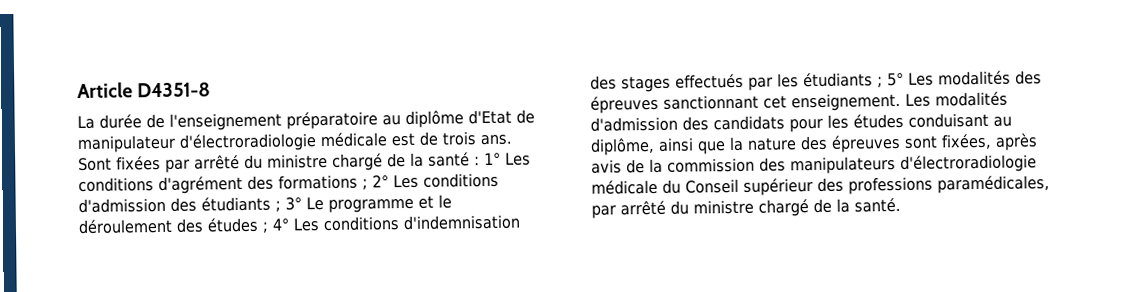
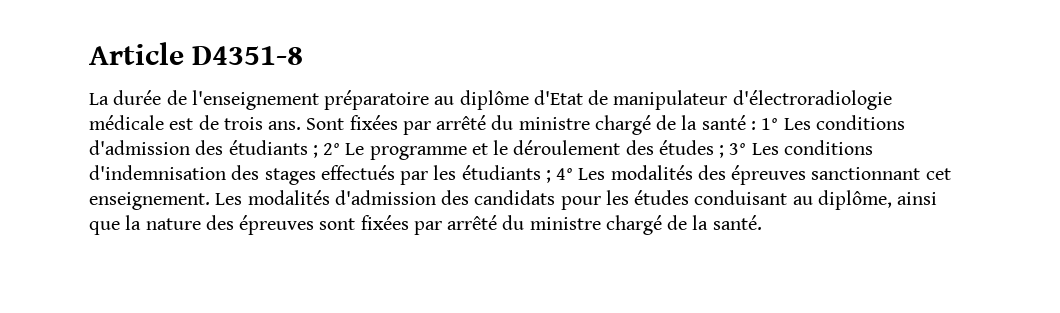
[158,172,499,195] d'agrément des formations ; 2° Les conditions -> (905, 122) none
[285,197,302,211] 3° -> [323,143,341,155] 2°
[272,218,290,231] 4° -> [729,143,747,155] 3°
[887,72,904,87] 5° -> [556,168,574,180] 4°
[941,133,1038,151] [591,154,1037,175] [591,175,1050,196] fixées, après avis de la commission des manipulateurs d'électroradiologie médicale du Conseil supérieur des professions paramédicales, -> [360,215,409,230] fixées

